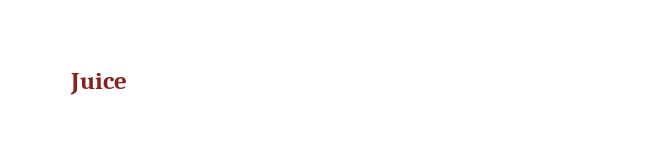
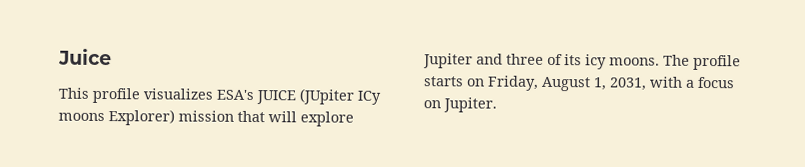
(127, 84) none -> [58,87,381,105] [58,109,354,127] [423,53,741,71] [423,75,735,92] [423,97,497,113] // This profile visualizes ESA's JUICE (JUpiter ICy moons Explorer) mission that will explore Jupiter and three of its icy moons. The profile starts on Friday, August 1, 2031, with a focus on Jupiter.

